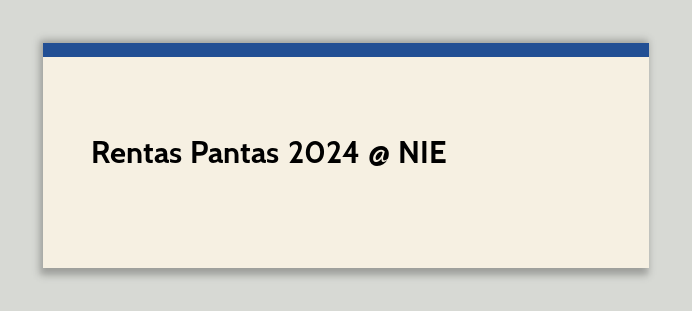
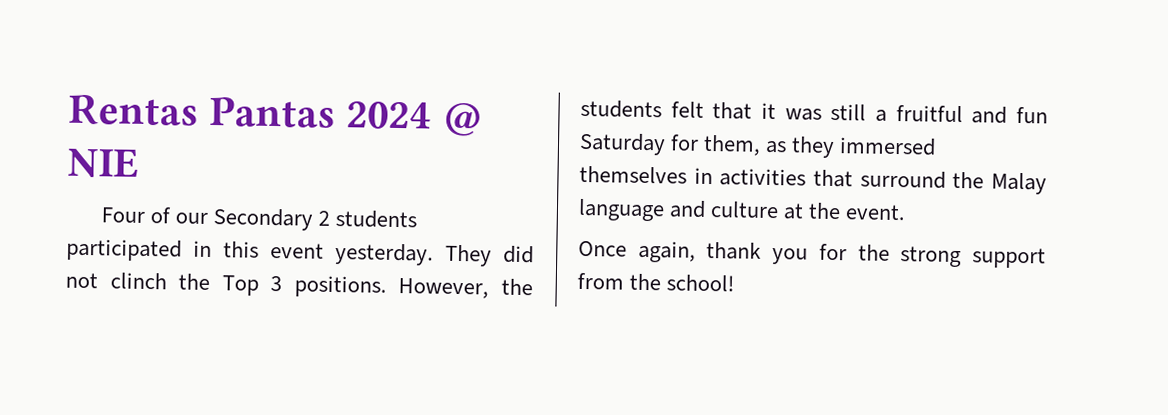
(448, 152) none -> [100,207,418,231] [66,238,534,267] [65,272,533,299] [580,99,1048,124] [579,132,937,159] [579,165,1047,195] [578,198,907,222] [578,240,1046,269] [577,272,736,292] // Four of our Secondary 2 students participated in this event yesterday. They did not clinch the Top 3 positions. However, the students felt that it was still a fruitful and fun Saturday for them, as they immersed themselves in activities that surround the Malay language and culture at the event. // Once again, thank you for the strong support from the school!

